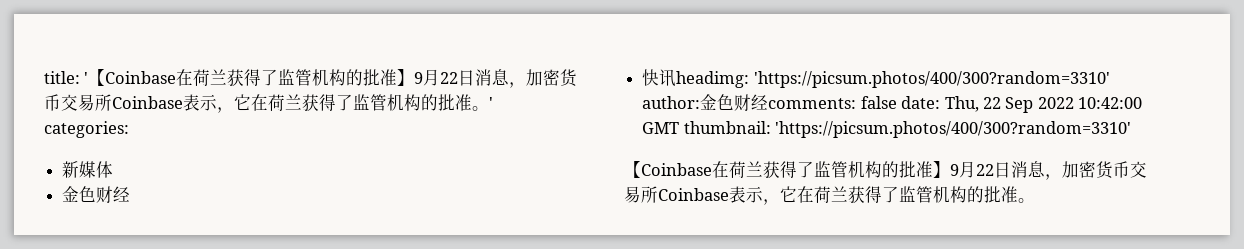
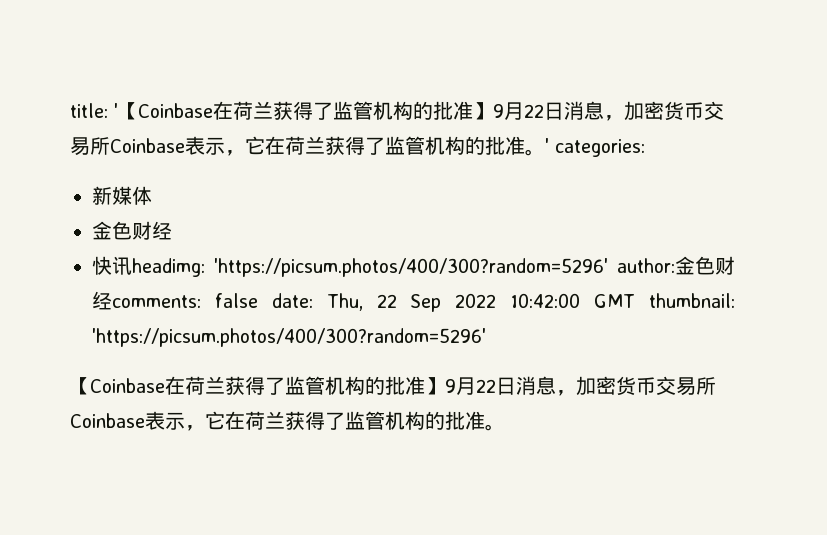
[753,71,1110,88] 'https://picsum.photos/400/300?random=3310' -> [214,258,609,277] 'https://picsum.photos/400/300?random=5296'
[775,121,1132,138] 'https://picsum.photos/400/300?random=3310' -> [92,328,486,347] 'https://picsum.photos/400/300?random=5296'

